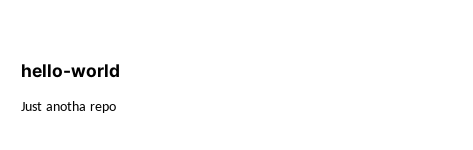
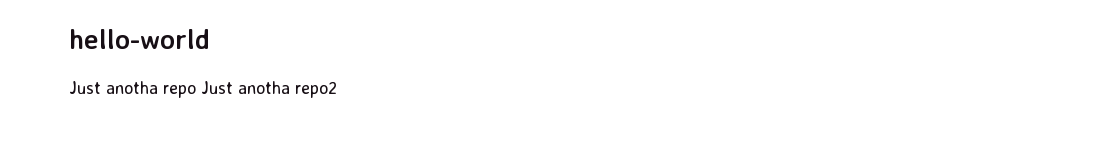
(116, 108) none -> [201,81,337,98] Just anotha repo2

